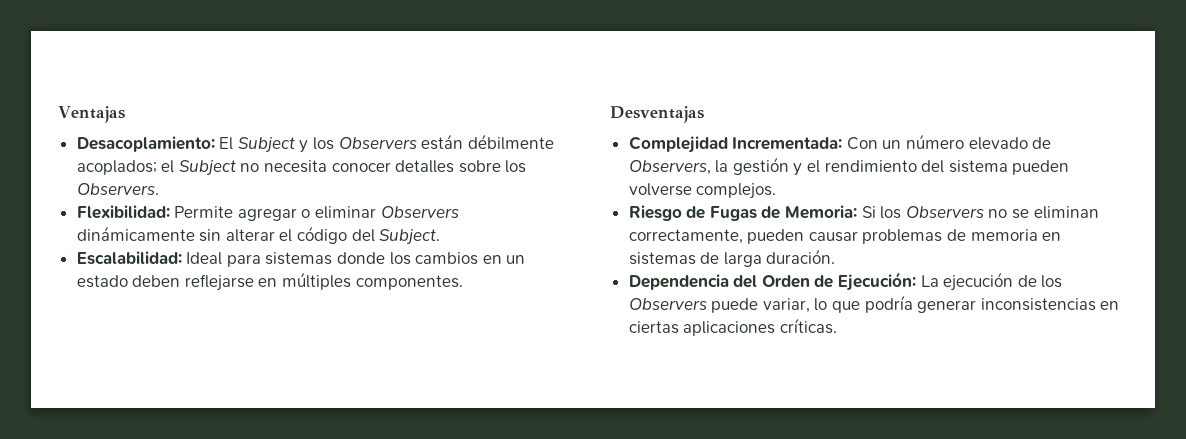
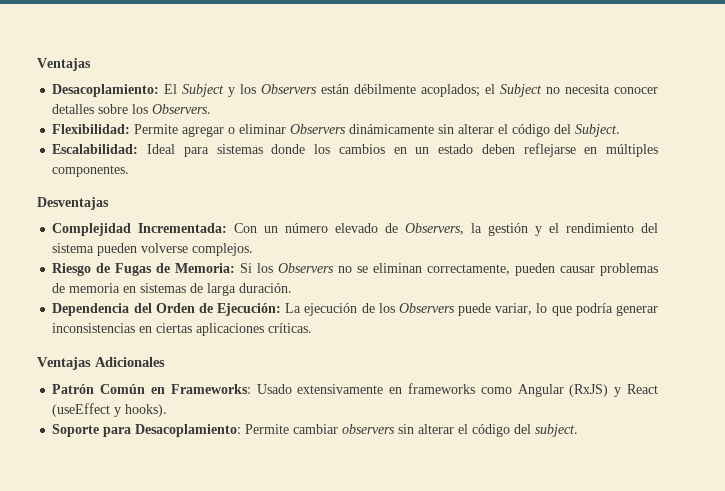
(837, 326) none -> [37,357,165,370] [52,383,658,397] [52,403,168,417] [52,424,579,437] // Ventajas Adicionales // Patrón Común en Frameworks: Usado extensivamente en frameworks como Angular (RxJS) y React (useEffect y hooks). // Soporte para Desacoplamiento: Permite cambiar observers sin alterar el código del subject.

